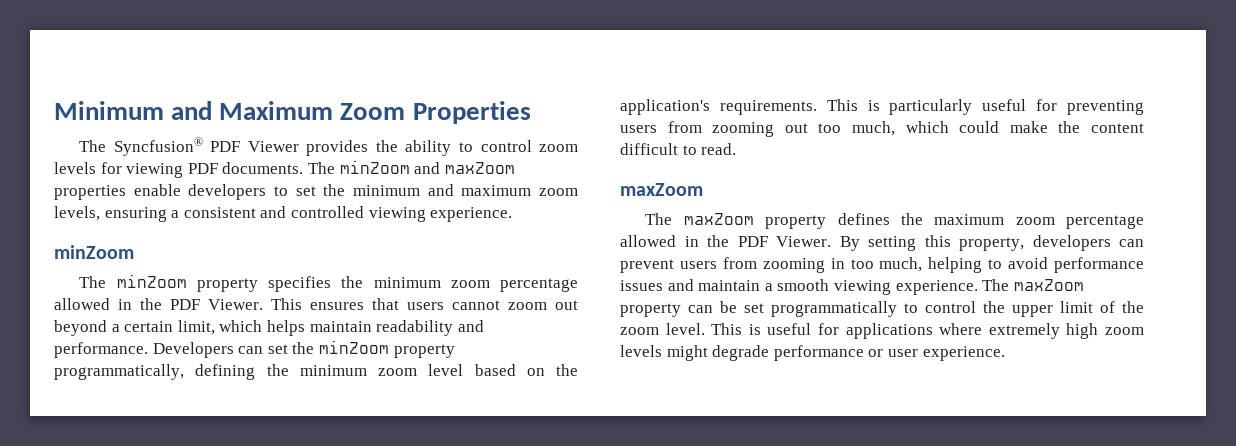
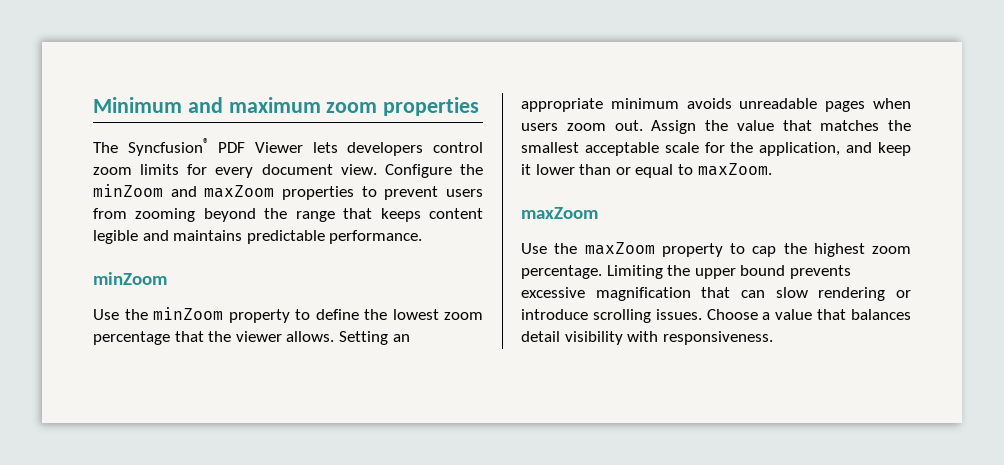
[219,101,531,124] Maximum Zoom Properties -> [228,97,480,116] maximum zoom properties
[306,140,578,156] [54,160,515,178] [54,184,578,200] [54,206,513,222] [54,245,134,259] [79,274,578,292] [54,298,578,310] [54,320,484,336] [54,340,455,358] [54,364,578,380] [620,99,1144,115] [620,121,1144,137] [620,143,737,155] [620,183,703,196] [645,213,1144,229] [620,235,1144,251] [620,257,1144,273] [620,279,1084,295] [620,301,1144,317] [620,323,1144,339] [620,345,1005,361] provides the ability to control zoom levels for viewing PDF documents. The minZoom and maxZoom properties enable developers to set the minimum and maximum zoom levels, ensuring a consistent and controlled viewing experience. // minZoom // The minZoom property specifies the minimum zoom percentage allowed in the PDF Viewer. This ensures that users cannot zoom out beyond a certain limit, which helps maintain readability and performance. Developers can set the minZoom property programmatically, defining the minimum zoom level based on the application's requirements. This is particularly useful for preventing users from zooming out too much, which could make the content difficult to read. // maxZoom // The maxZoom property defines the maximum zoom percentage allowed in the PDF Viewer. By setting this property, developers can prevent users from zooming in too much, helping to avoid performance issues and maintain a smooth viewing experience. The maxZoom property can be set programmatically to control the upper limit of the zoom level. This is useful for applications where extremely high zoom levels might degrade performance or user experience. -> [312,142,483,156] [93,164,483,178] [93,184,484,200] [93,208,483,222] [93,230,423,244] [93,272,167,285] [93,307,483,323] [93,331,410,345] [521,98,911,112] [521,120,911,134] [521,142,911,156] [521,163,772,178] [521,207,598,219] [521,242,911,257] [521,265,851,279] [521,287,911,301] [521,309,911,323] [521,331,773,345] lets developers control zoom limits for every document view. Configure the minZoom and maxZoom properties to prevent users from zooming beyond the range that keeps content legible and maintains predictable performance. // minZoom // Use the minZoom property to define the lowest zoom percentage that the viewer allows. Setting an appropriate minimum avoids unreadable pages when users zoom out. Assign the value that matches the smallest acceptable scale for the application, and keep it lower than or equal to maxZoom. // maxZoom // Use the maxZoom property to cap the highest zoom percentage. Limiting the upper bound prevents excessive magnification that can slow rendering or introduce scrolling issues. Choose a value that balances detail visibility with responsiveness.

